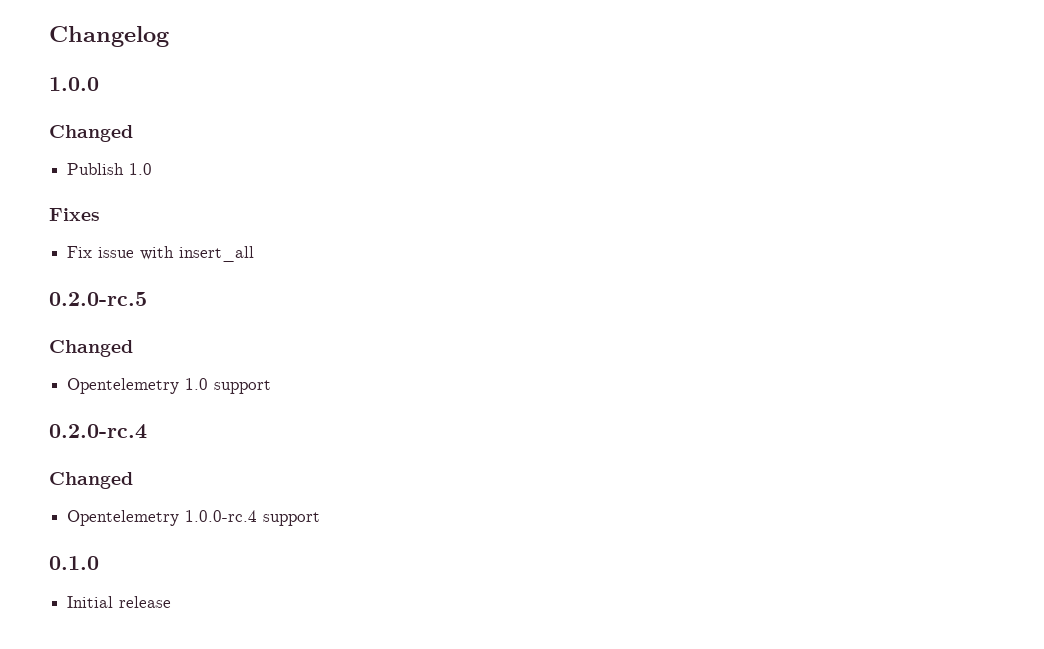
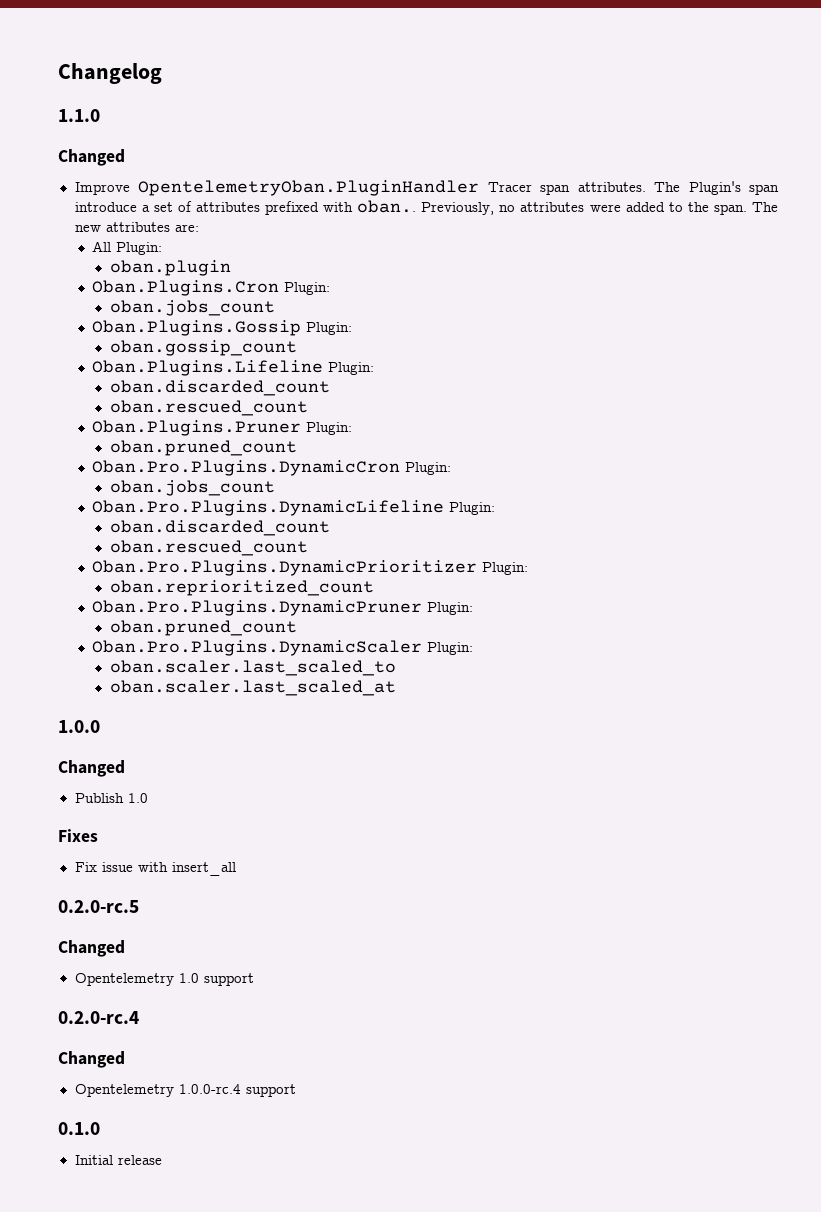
(169, 36) none -> [58,109,100,122] [58,149,125,166] [74,180,779,196] [74,200,778,215] [74,222,199,232] [92,241,163,255] [109,260,231,276] [92,280,331,296] [109,300,275,316] [92,320,353,336] [109,340,297,356] [92,360,375,376] [109,380,330,396] [109,400,308,416] [92,420,353,436] [109,440,297,456] [92,460,452,476] [109,480,275,496] [92,500,496,516] [109,520,330,536] [109,540,308,556] [92,560,529,576] [109,580,374,596] [92,600,474,616] [109,620,297,636] [92,640,474,656] [109,660,396,676] [109,680,396,696] // 1.1.0 // Changed // Improve OpentelemetryOban.PluginHandler Tracer span attributes. The Plugin's span introduce a set of attributes prefixed with oban.. Previously, no attributes were added to the span. The new attributes are: // All Plugin: // oban.plugin // Oban.Plugins.Cron Plugin: // oban.jobs_count // Oban.Plugins.Gossip Plugin: // oban.gossip_count // Oban.Plugins.Lifeline Plugin: // oban.discarded_count // oban.rescued_count // Oban.Plugins.Pruner Plugin: // oban.pruned_count // Oban.Pro.Plugins.DynamicCron Plugin: // oban.jobs_count // Oban.Pro.Plugins.DynamicLifeline Plugin: // oban.discarded_count // oban.rescued_count // Oban.Pro.Plugins.DynamicPrioritizer Plugin: // oban.reprioritized_count // Oban.Pro.Plugins.DynamicPruner Plugin: // oban.pruned_count // Oban.Pro.Plugins.DynamicScaler Plugin: // oban.scaler.last_scaled_to // oban.scaler.last_scaled_at

